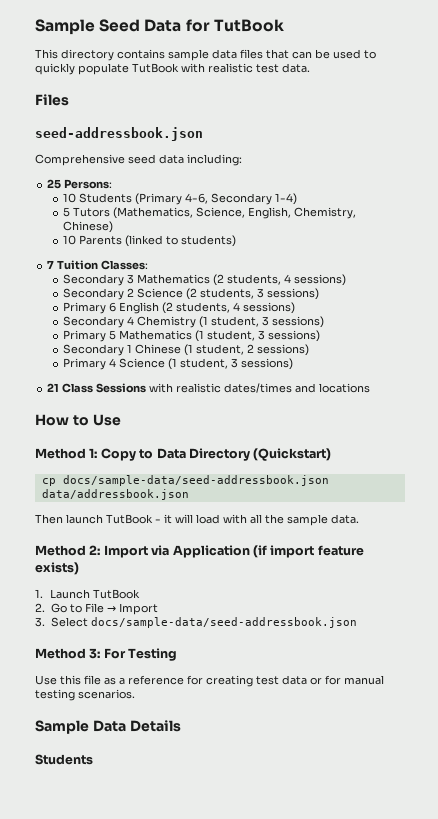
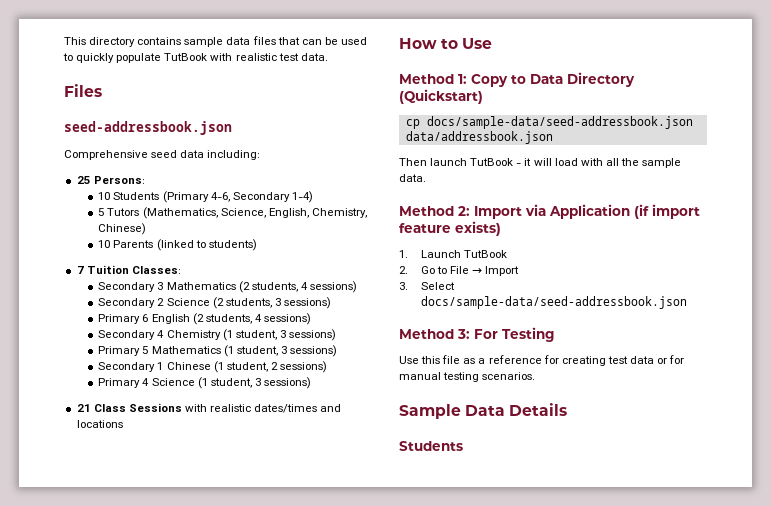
[35,19,284,35] Sample Seed Data for TutBook // -> (64, 41) none

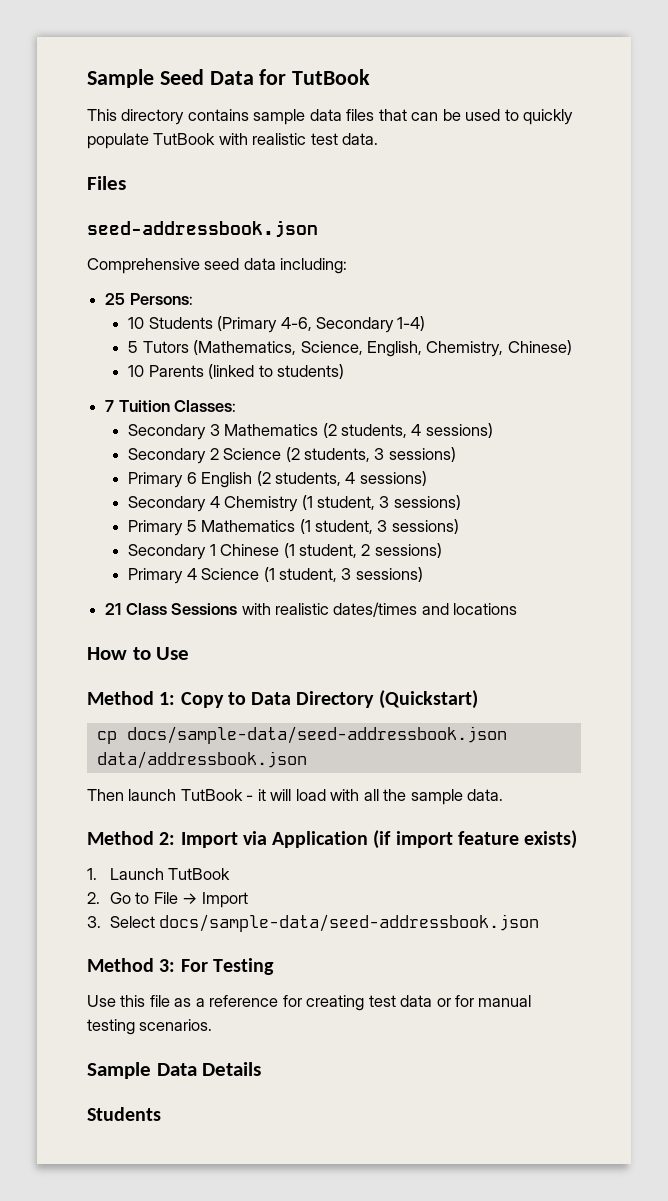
(64, 41) none -> [87,69,371,88] Sample Seed Data for TutBook //

